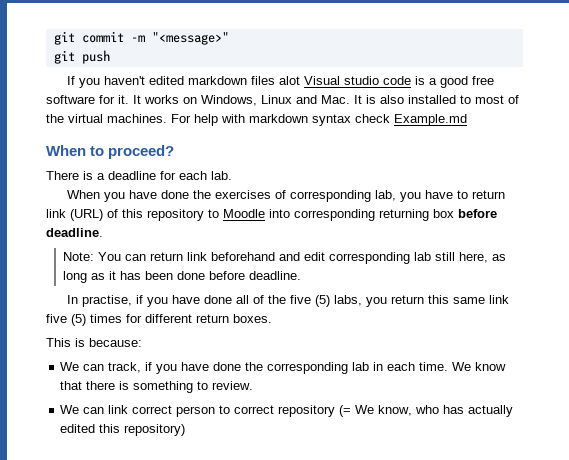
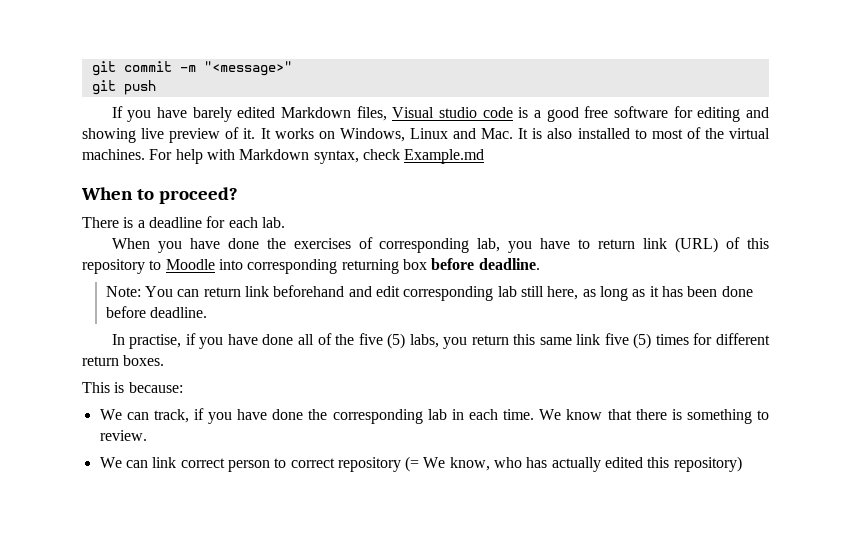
[103,76,300,85] haven't edited markdown files alot -> [157,106,387,122] have barely edited Markdown files,
(115, 99) none -> [697,107,769,122] [82,127,240,143] editing and showing live preview of
[249,114,351,126] markdown syntax -> [239,149,359,164] Markdown syntax,

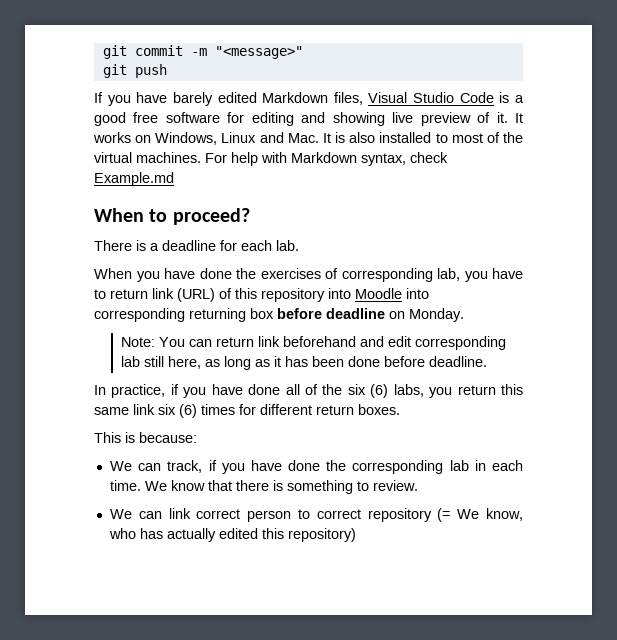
[439,107,513,118] studio code -> [413,92,494,103] Studio Code
[149,260,162,270] to -> [328,288,351,299] into
[478,258,540,270] deadline. -> [326,308,464,322] deadline on Monday.
[129,334,182,349] practise, -> [111,384,166,398] practice,
[358,333,406,349] five (5) -> [347,384,389,398] six (6)
[604,333,652,349] five (5) -> [158,404,197,418] six (6)

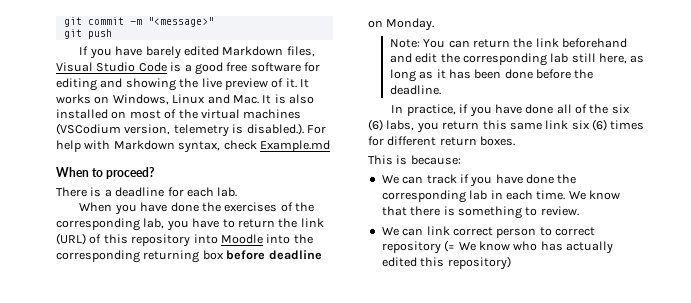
(385, 119) none -> [179,78,199,88] the
[435,133,448,143] to -> [111,111,127,119] on
[136,152,201,163] machines. -> [243,109,302,119] [56,123,304,137] machines (VSCodium version, telemetry is disabled.).
(338, 273) none -> [295,202,315,212] the
(148, 294) none -> [278,218,298,228] the
(429, 293) none -> [293,234,313,244] the
(254, 342) none -> [513,38,533,48] the
(411, 341) none -> [440,53,460,63] the
(425, 361) none -> [574,69,594,79] the
[167,460,203,473] track, -> [426,174,457,184] track
[486,508,523,521] know, -> [478,241,510,251] know

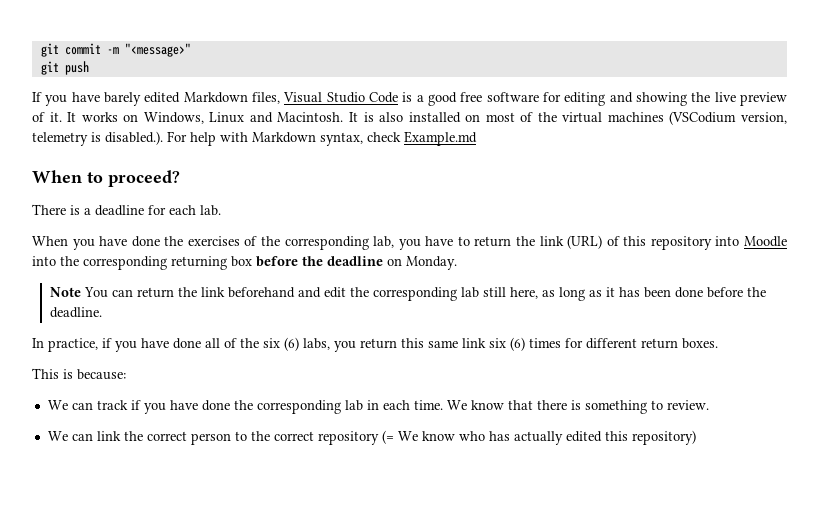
[232,95,259,104] Mac. -> [277,112,344,122] Macintosh.
(266, 255) none -> [302,256,323,266] the
[389,39,420,48] Note: -> [49,287,81,297] Note
(450, 230) none -> [123,431,143,441] the
(552, 231) none -> [250,431,270,441] the

